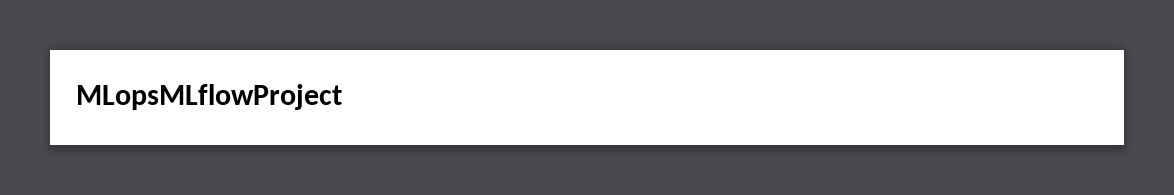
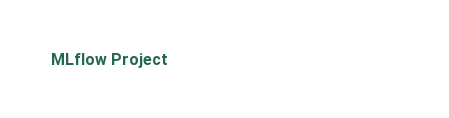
[76,84,342,110] MLopsMLflowProject -> [51,53,169,68] MLflow Project

